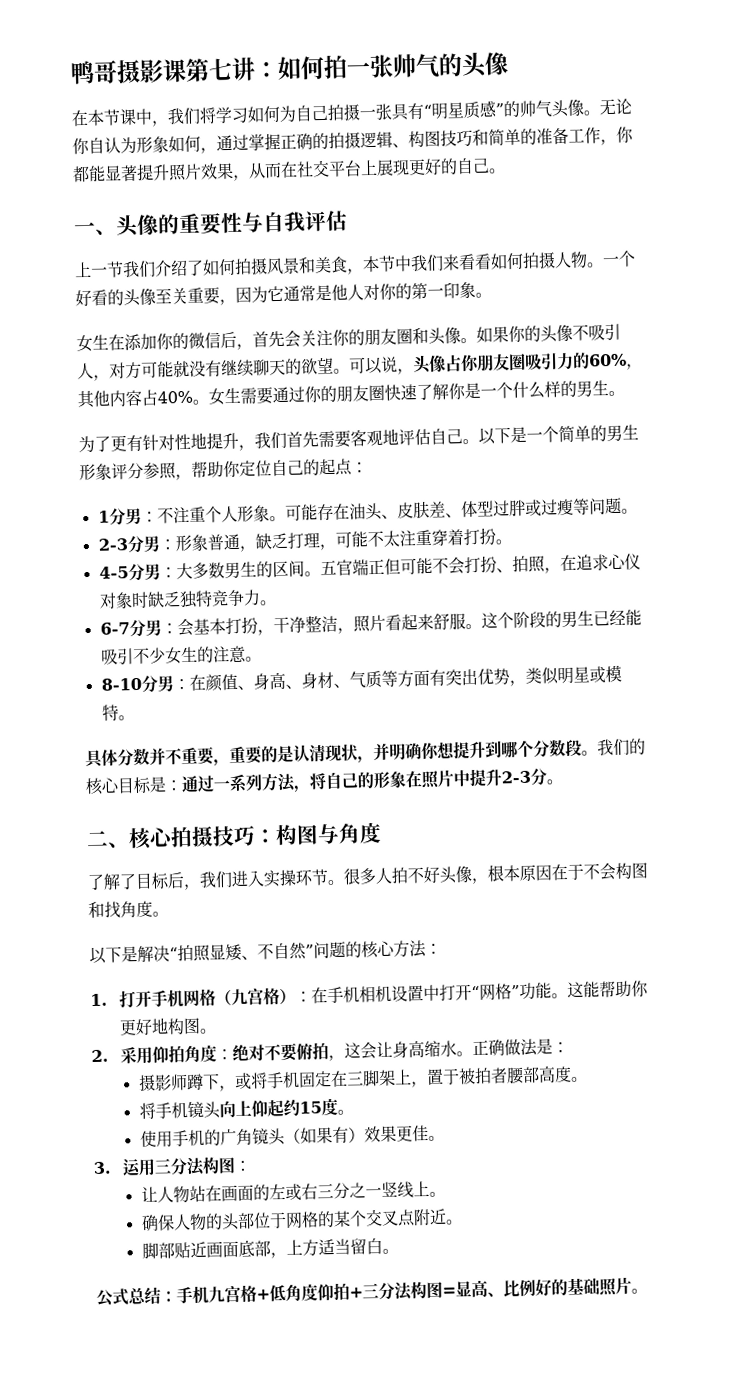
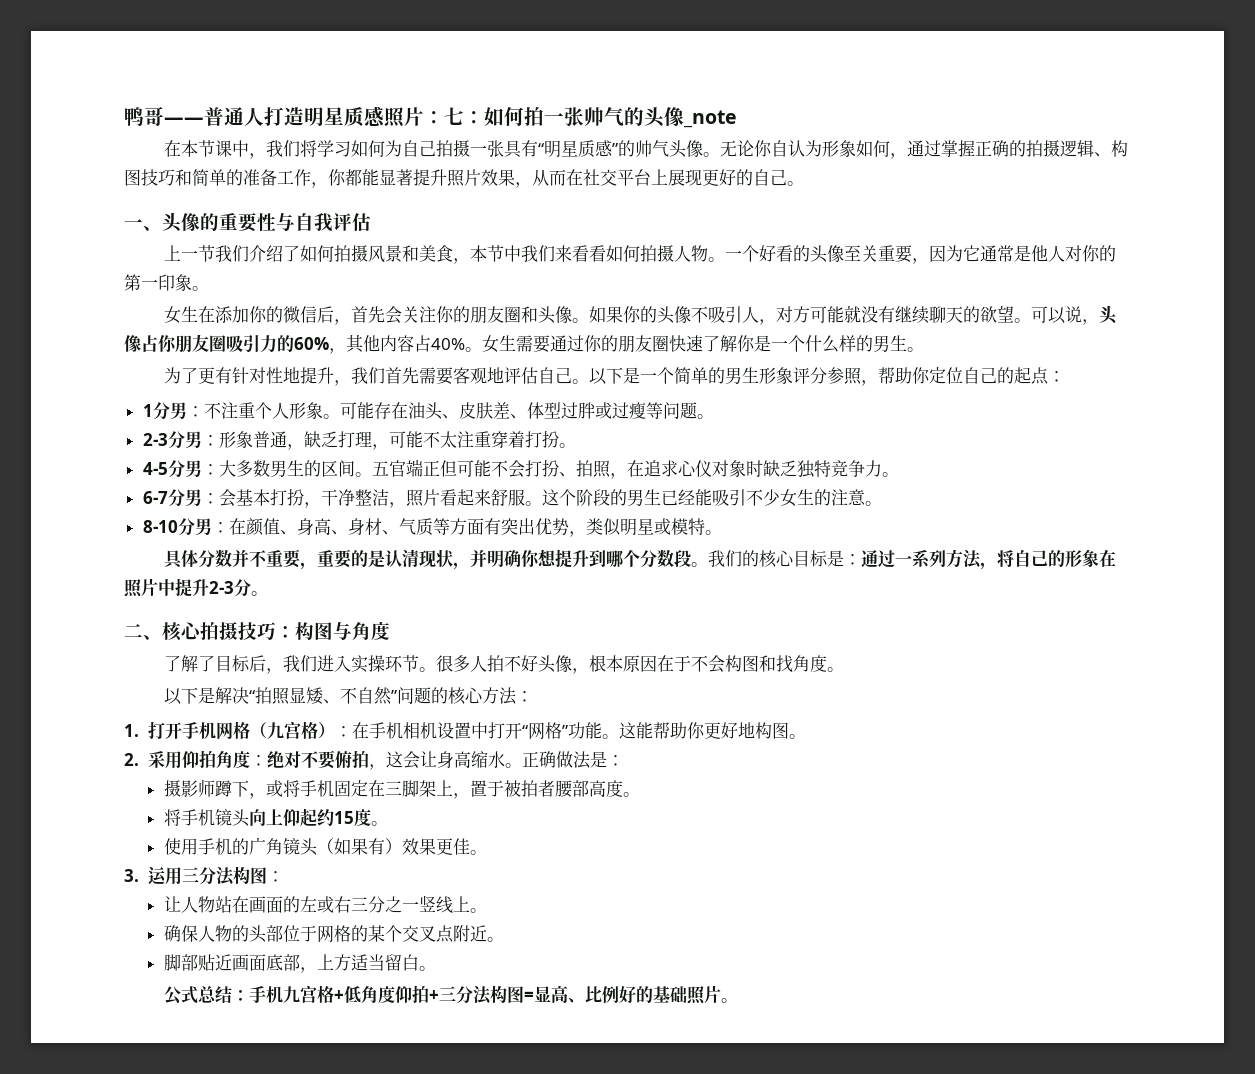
[116,57,256,84] 摄影课第七讲 -> [164,106,464,128] ——普通人打造明星质感照片：七
(509, 64) none -> [683,110,737,128] _note

